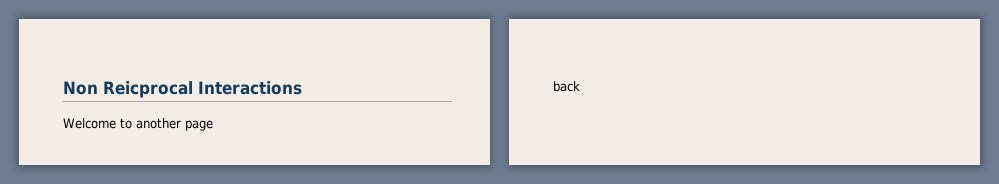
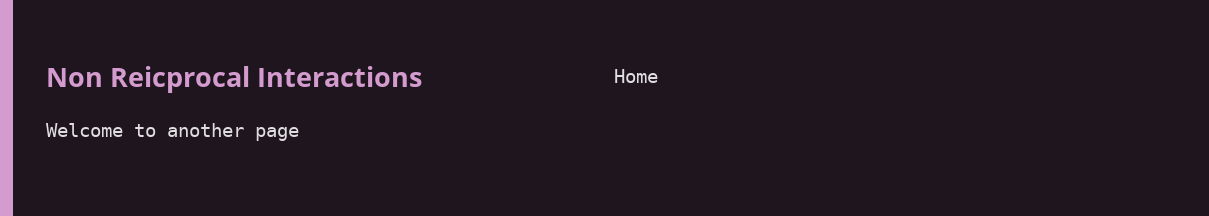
[553,81,580,92] back -> [614,69,658,83] Home

